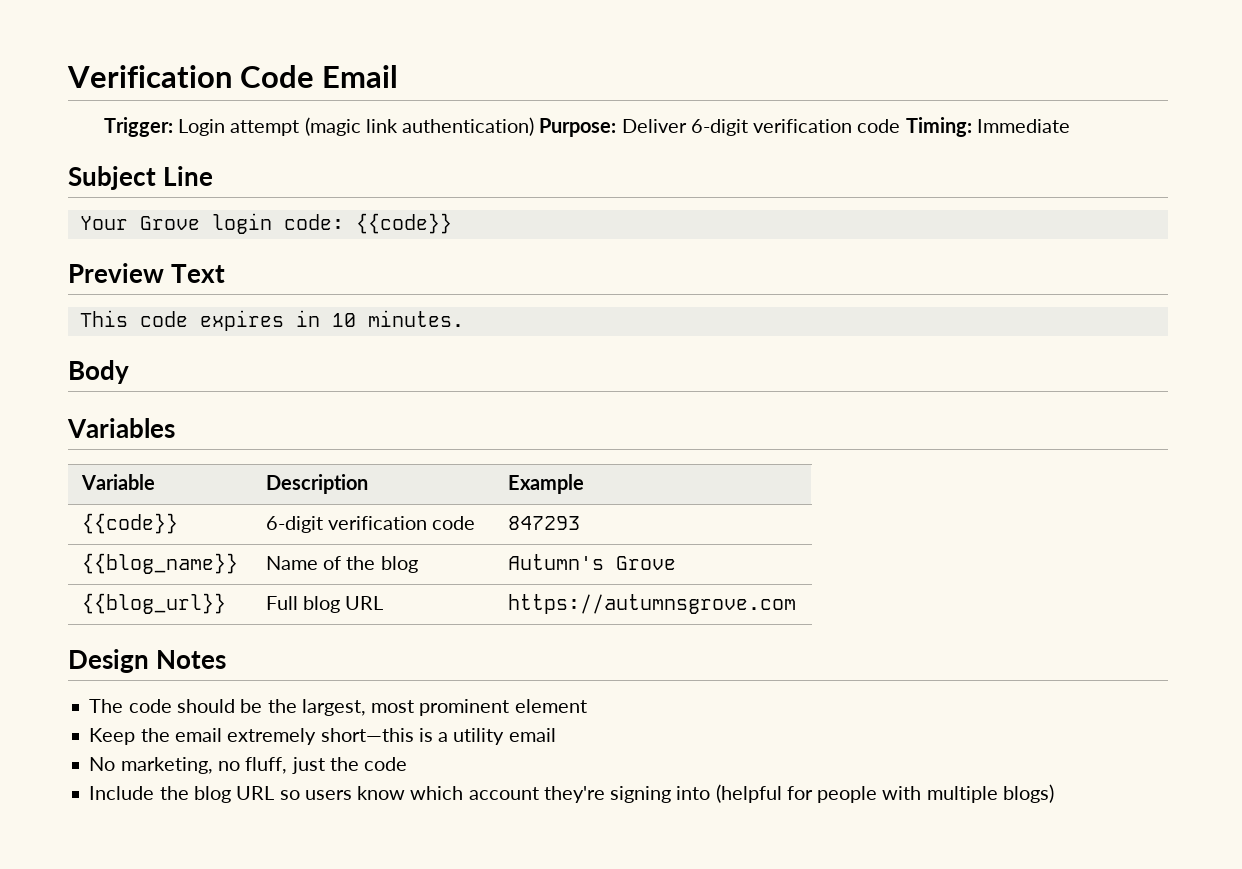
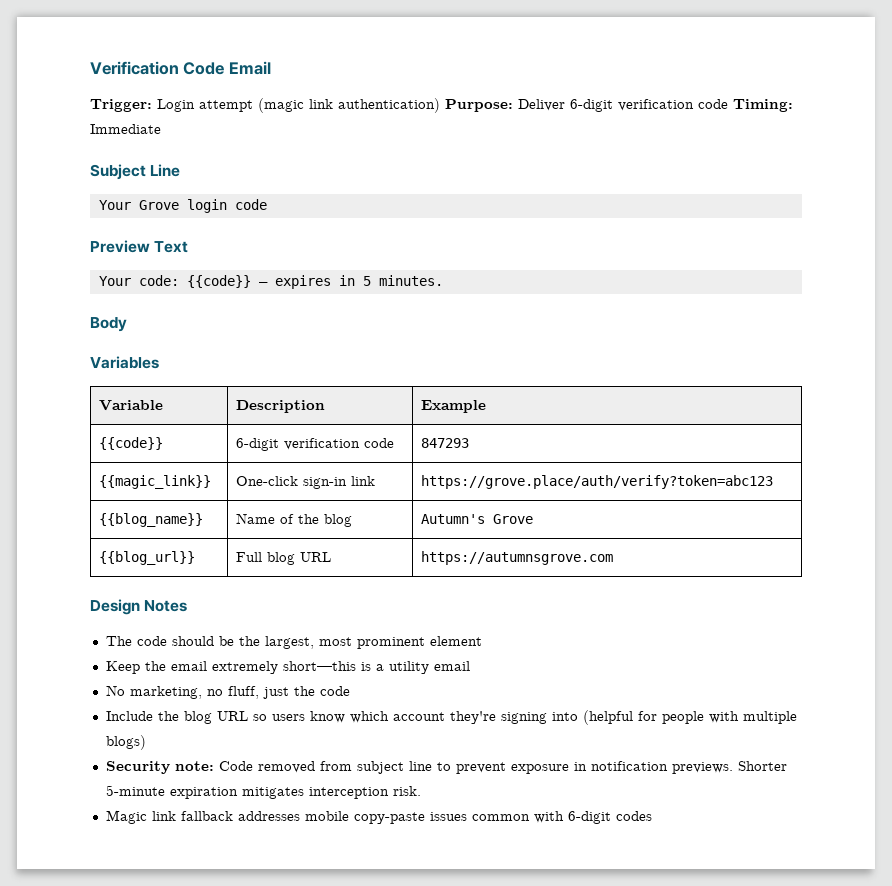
[283,213,452,234] code: {{code}} -> [234,199,267,210] code
[79,310,188,327] This code -> [98,275,268,288] Your code: {{code}} —
[331,313,356,327] 10 -> [362,276,371,286] 5
(580, 523) none -> [99,475,212,489] [236,476,376,489] [421,475,774,489] // {{magic_link}} | One-click sign-in link | https://grove.place/auth/verify?token=abc123
(1054, 793) none -> [105,761,787,774] [105,785,421,799] [105,810,652,824] // Security note: Code removed from subject line to prevent exposure in notification previews. Shorter 5-minute expiration mitigates interception risk. // Magic link fallback addresses mobile copy-paste issues common with 6-digit codes

